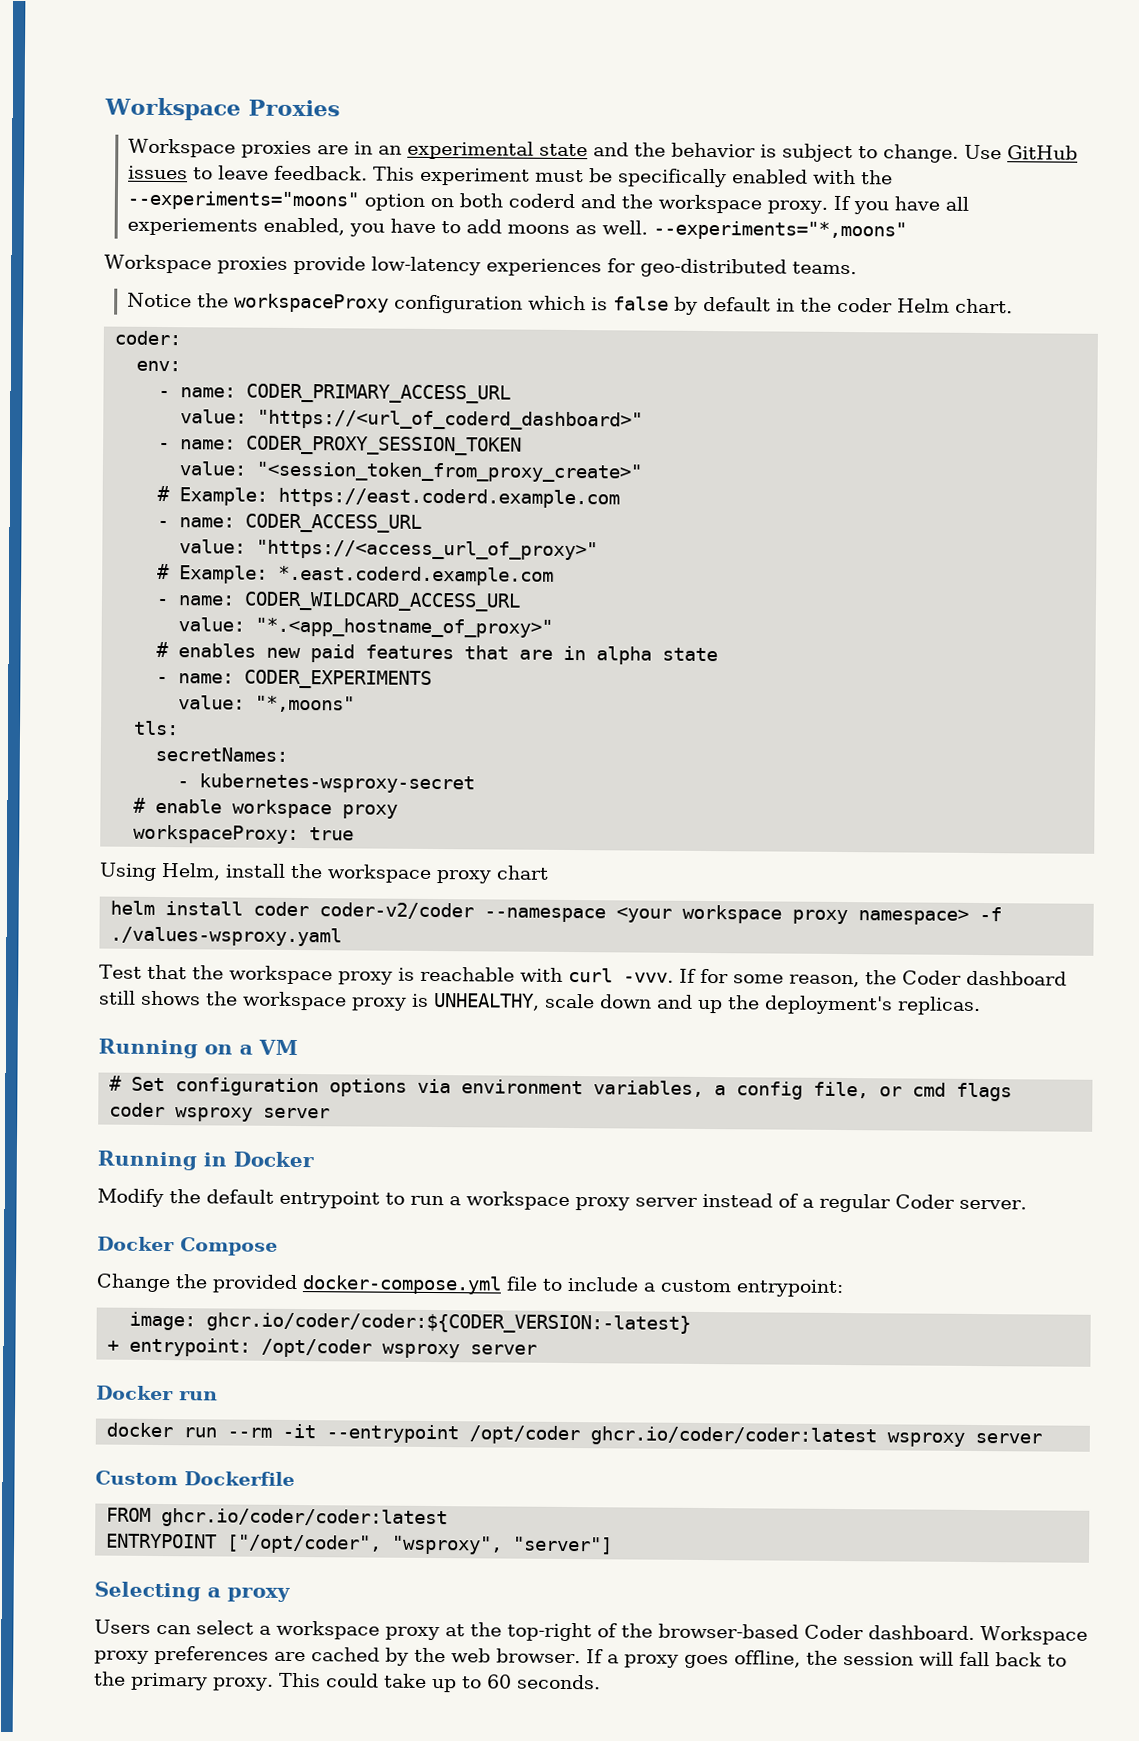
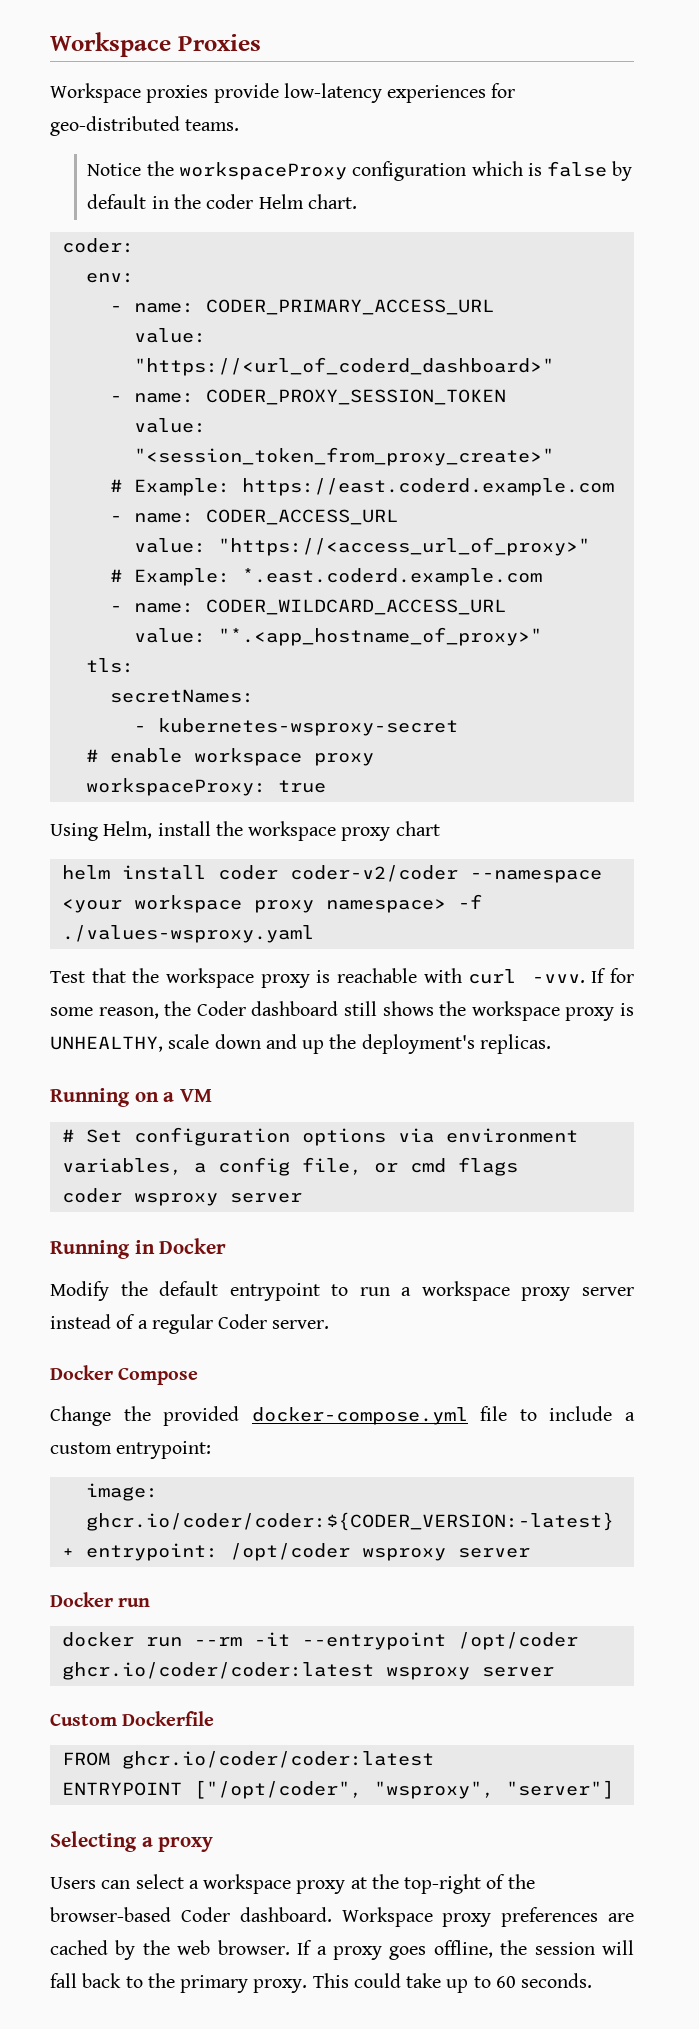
[128,138,1078,163] [128,165,894,188] [127,190,969,215] [127,217,908,241] // Workspace proxies are in an experimental state and the behavior is subject to change. Use GitHub issues to leave feedback. This experiment must be specifically enabled with the --experiments="moons" option on both coderd and the workspace proxy. If you have all experiements enabled, you have to add moons as well. --experiments="*,moons" -> (261, 42) none
[156,641,719,665] [156,669,433,689] [178,695,356,713] // # enables new paid features that are in alpha state // - name: CODER_EXPERIMENTS // value: "*,moons" -> (542, 636) none

